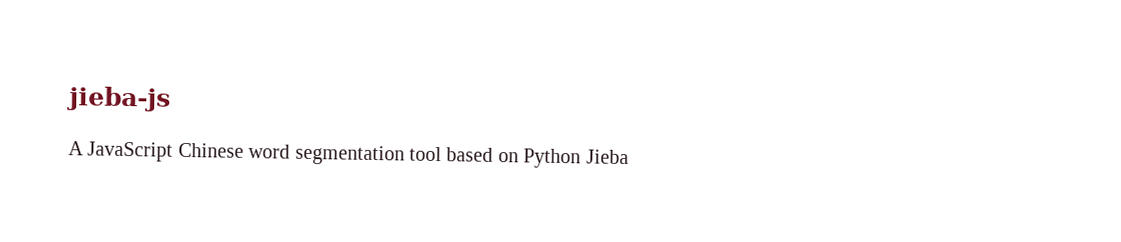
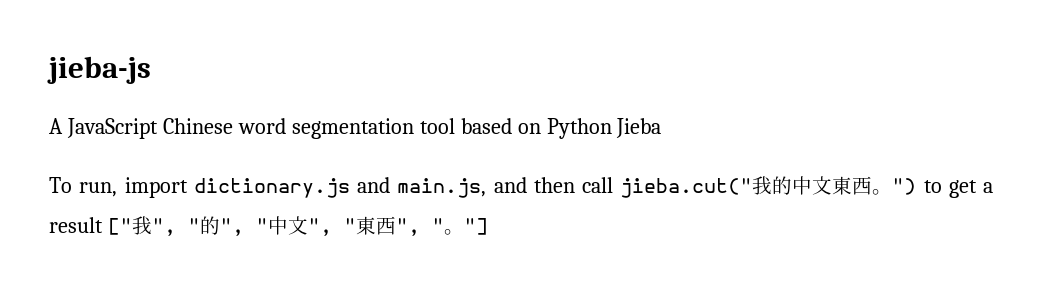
(629, 157) none -> [49,176,993,198] [49,216,488,236] // To run, import dictionary.js and main.js, and then call jieba.cut("我的中文東西。") to get a result ["我", "的", "中文", "東西", "。"]

